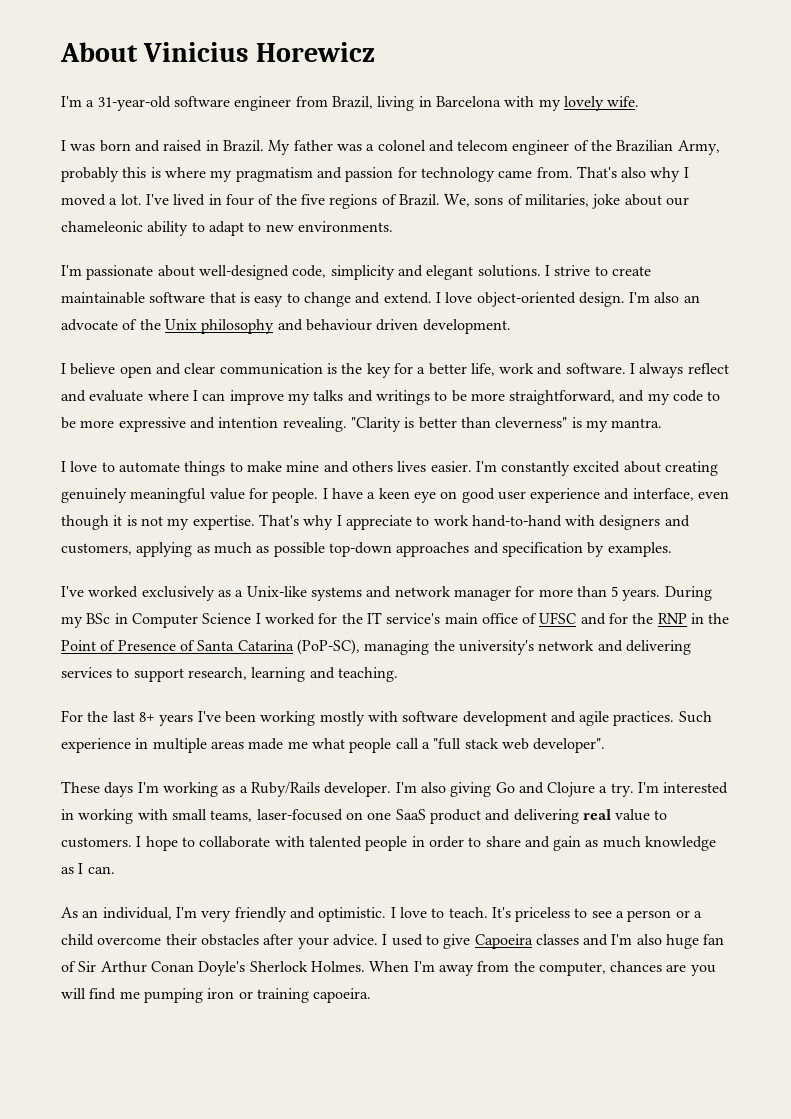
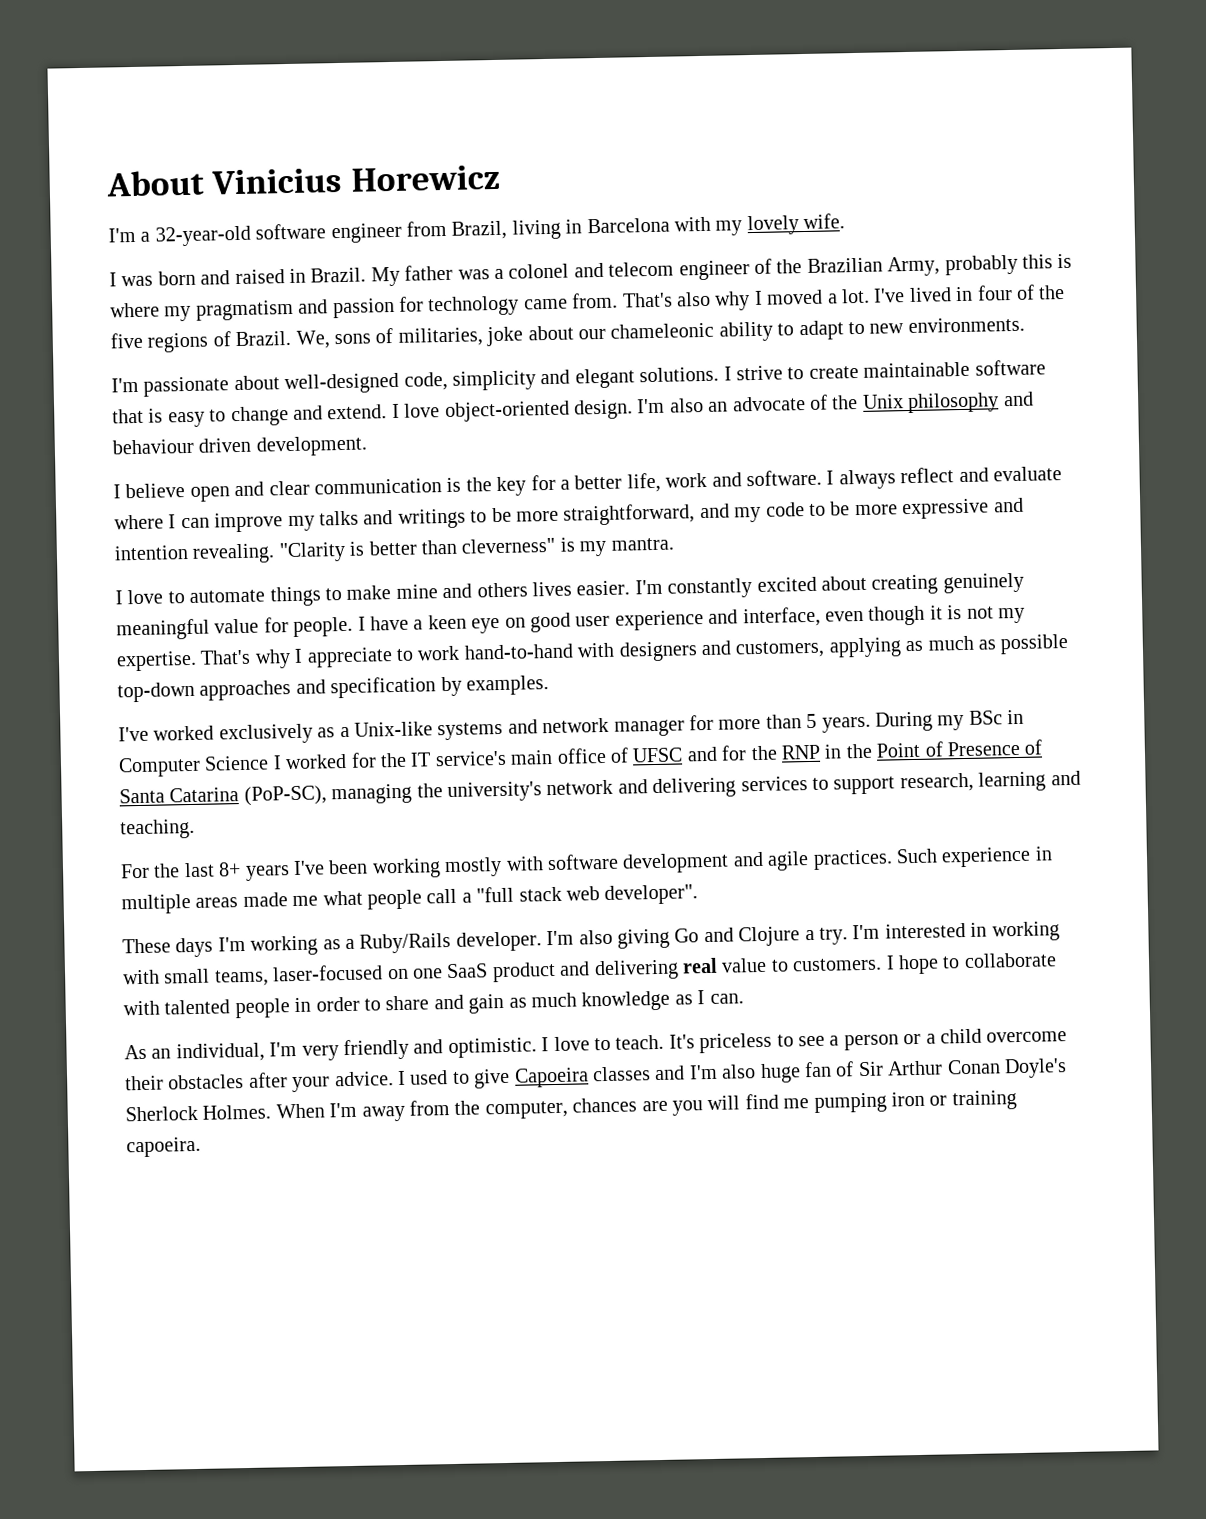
[97,96,171,111] 31-year-old -> [154,225,251,247] 32-year-old

